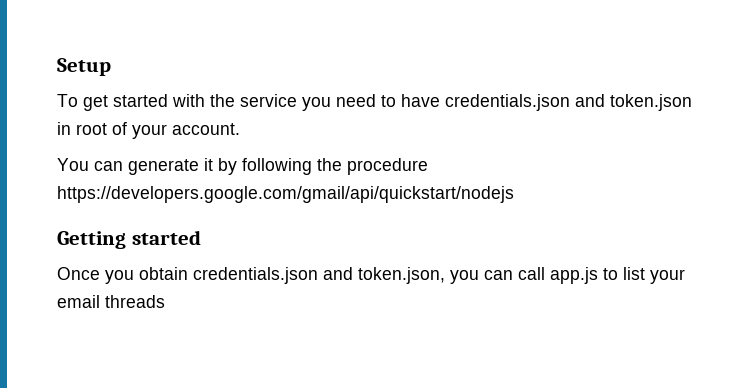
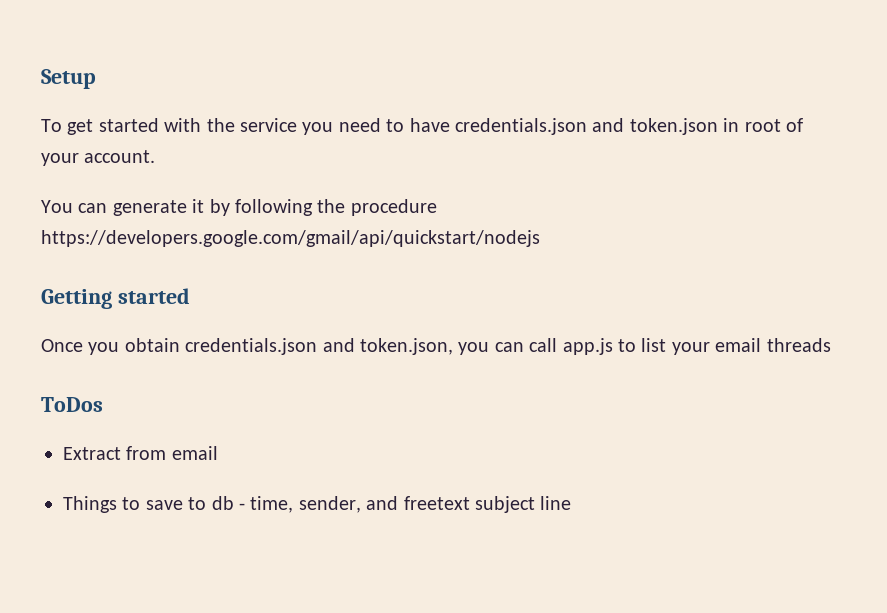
(165, 301) none -> [41,397,103,412] [63,446,218,460] [63,496,572,513] // ToDos // Extract from email // Things to save to db - time, sender, and freetext subject line

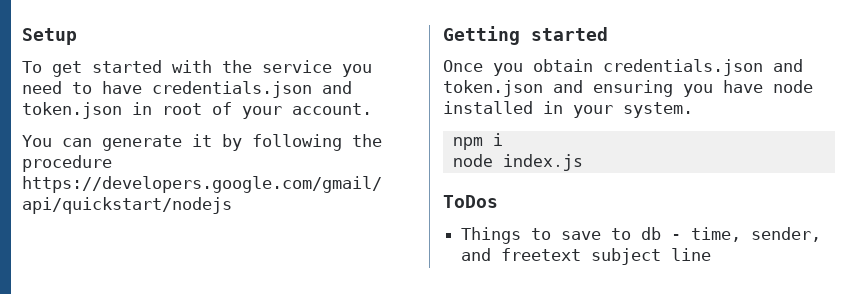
[360,338,831,355] [41,397,103,412] [63,446,218,460] token.json, you can call app.js to list your email threads // ToDos // Extract from email -> [443,80,813,97] [443,101,693,118] [452,133,503,150] [452,154,583,171] [443,195,498,208] token.json and ensuring you have node installed in your system. // npm i // node index.js // ToDos

